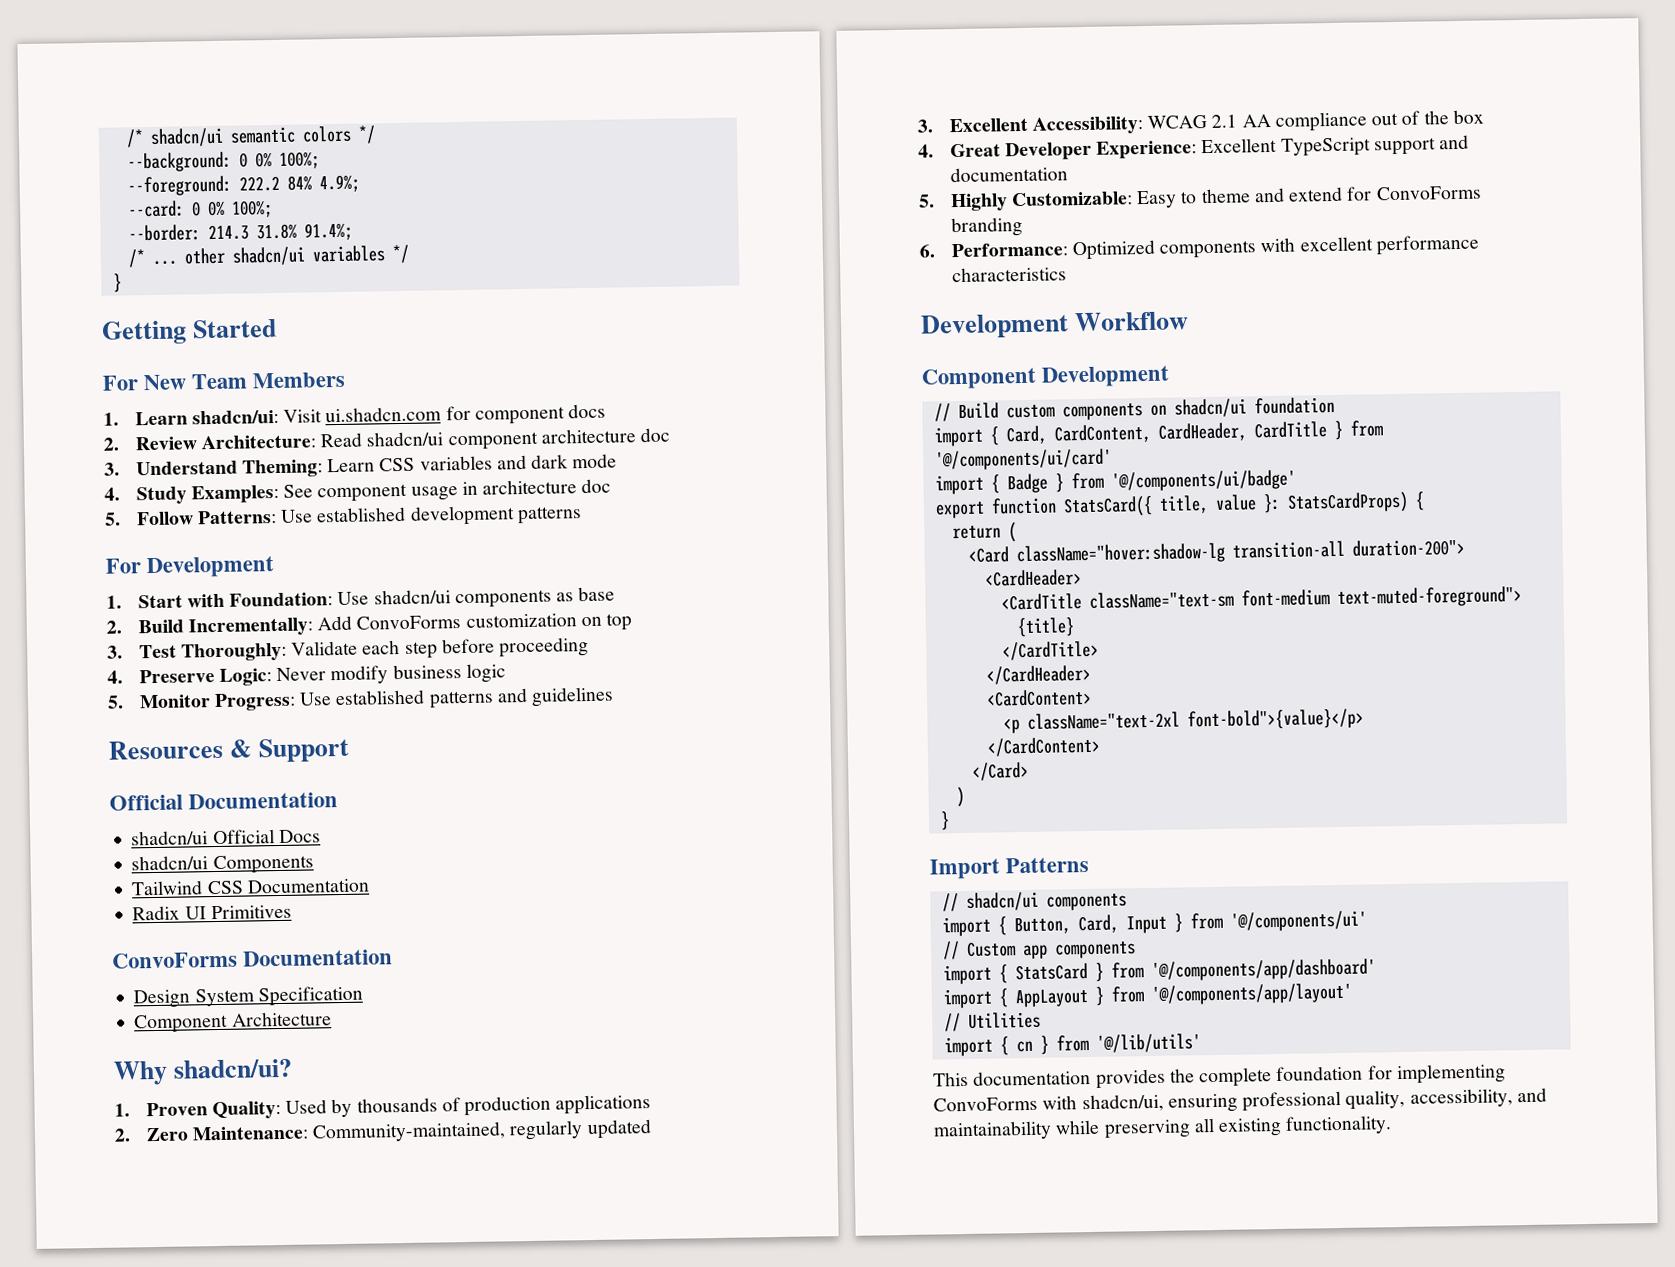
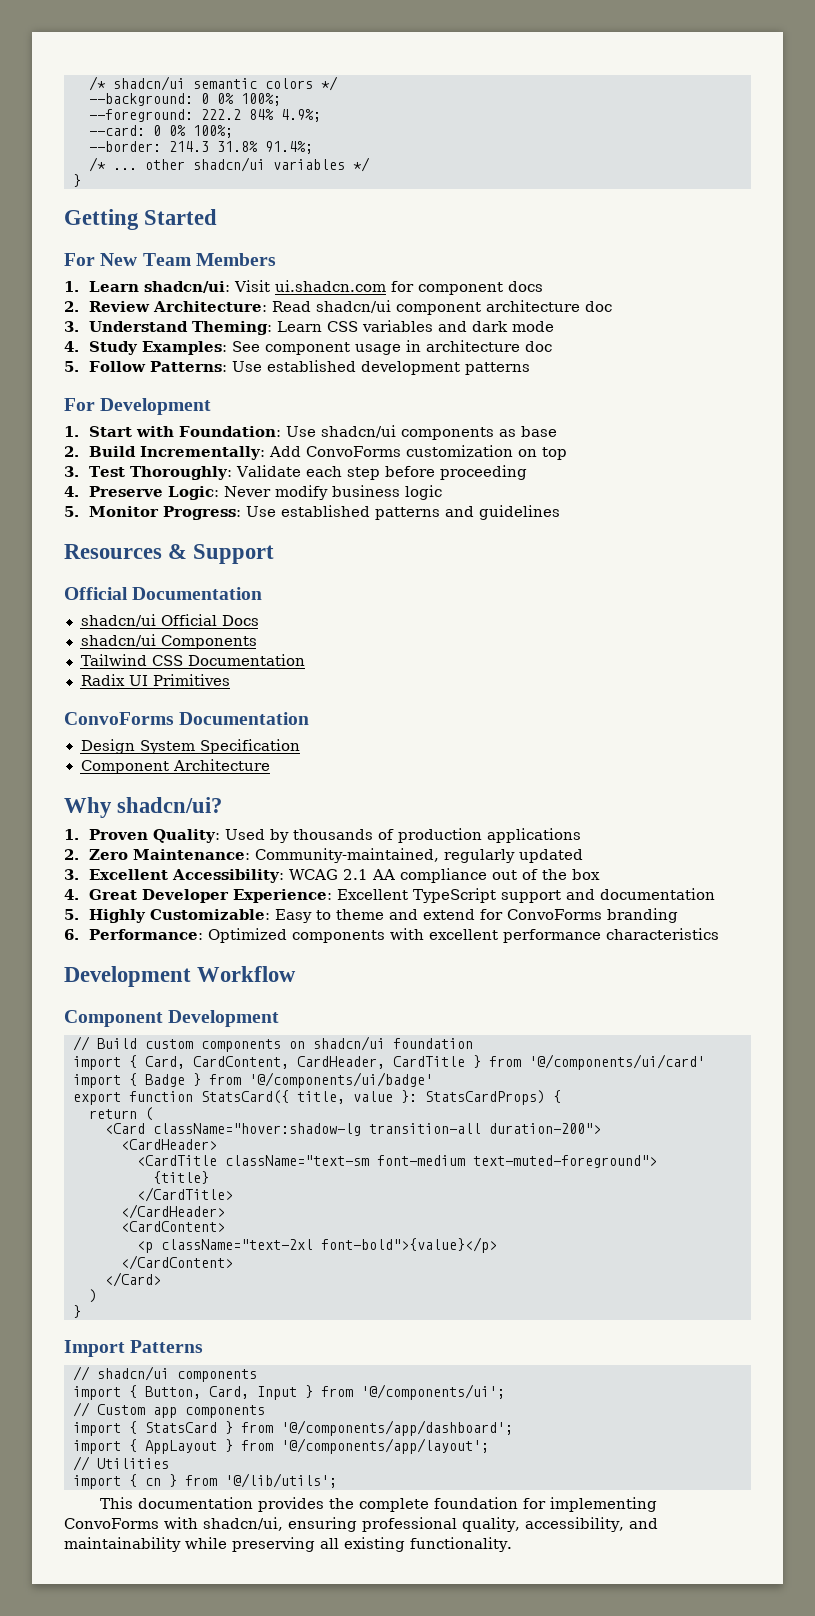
[1229,910,1367,932] '@/components/ui' -> [361,1384,505,1400] '@/components/ui';
[1150,958,1376,982] '@/components/app/dashboard' -> [281,1420,513,1436] '@/components/app/dashboard';
[1150,982,1352,1006] '@/components/app/layout' -> [281,1438,489,1454] '@/components/app/layout';
[1095,1033,1201,1053] '@/lib/utils' -> [225,1473,337,1488] '@/lib/utils';

